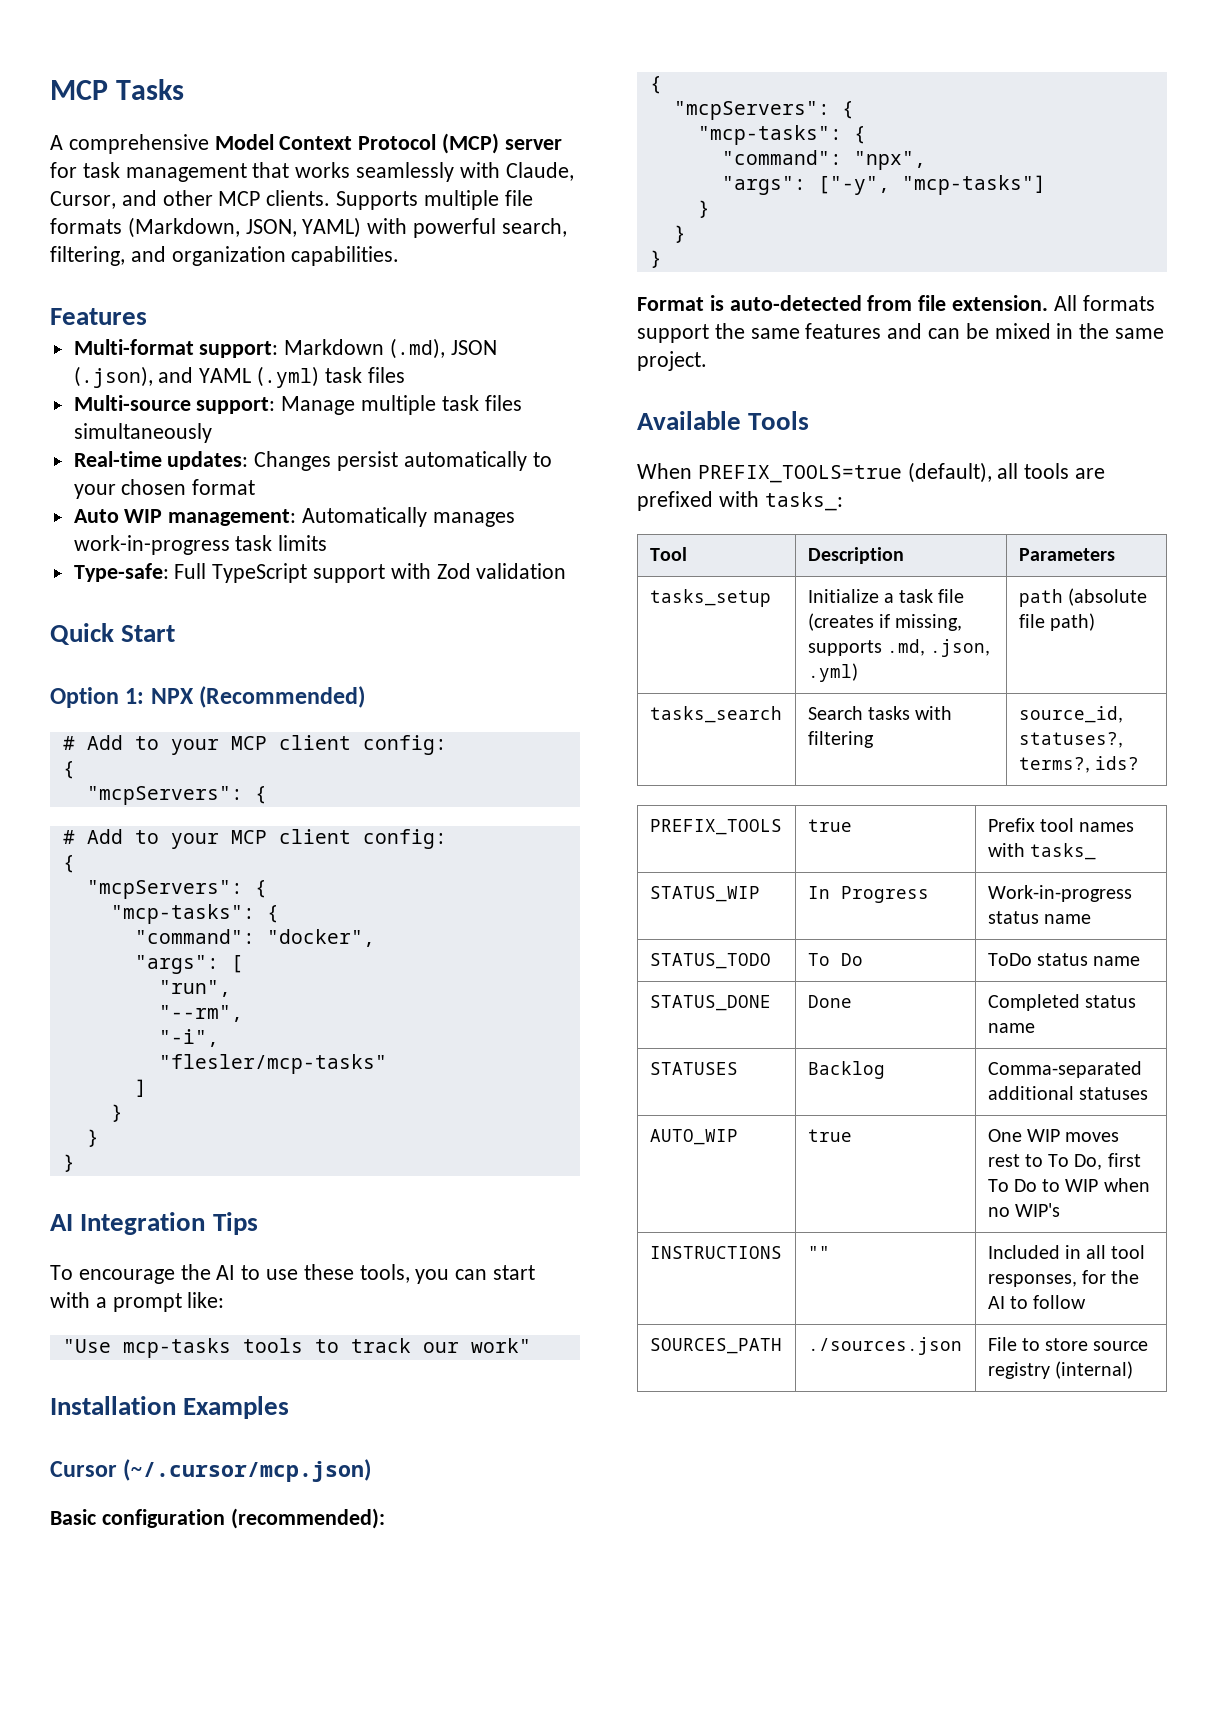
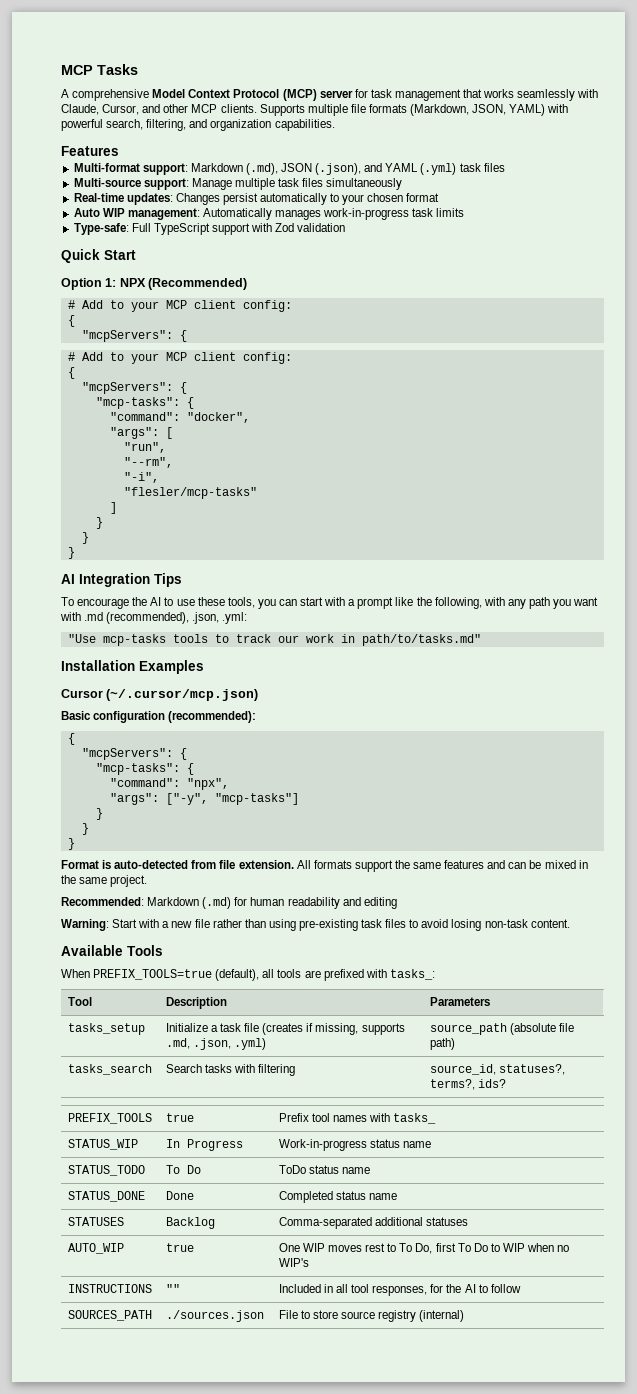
[187,1292,225,1308] like: -> [395,597,599,609] [60,612,248,624] like the following, with any path you want with .md (recommended), .json, .yml:
[470,1338,531,1353] work" -> [305,634,481,646] work in path/to/tasks.md"
(707, 361) none -> [61,897,397,909] [61,919,570,931] // Recommended: Markdown (.md) for human readability and editing // Warning: Start with a new file rather than using pre-existing task files to avoid losing non-task content.
[1018,589,1063,607] path -> [429,1023,507,1035] source_path

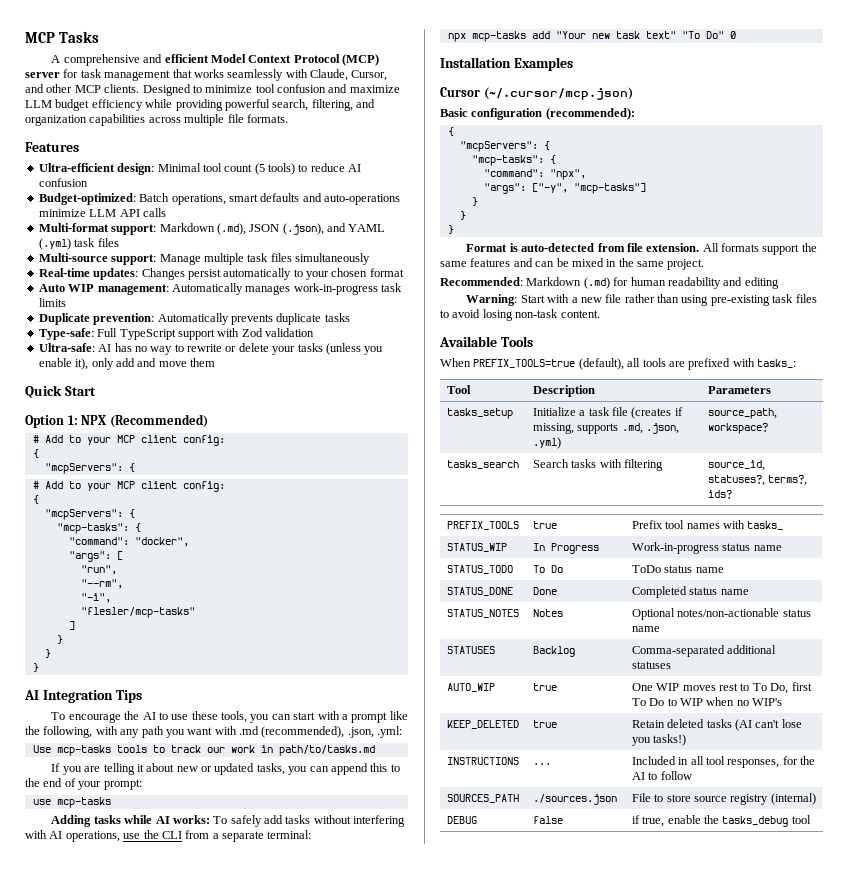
(150, 95) none -> [143,54,209,63] and efficient
[259,104,569,116] Supports multiple file formats (Markdown, JSON, YAML) with -> [142,84,400,96] [25,99,223,111] Designed to minimize tool confusion and maximize LLM budget efficiency while providing
[274,119,335,131] [61,146,119,156] capabilities. // Features -> [89,114,288,126] [25,142,79,152] [38,163,362,175] [38,178,88,187] [38,193,400,205] [38,208,166,217] capabilities across multiple file formats. // Features // Ultra-efficient design: Minimal tool count (5 tools) to reduce AI confusion // Budget-optimized: Batch operations, smart defaults and auto-operations minimize LLM API calls
(465, 212) none -> [38,313,350,325] // Duplicate prevention: Automatically prevents duplicate tasks
(346, 227) none -> [38,343,384,355] [38,358,215,370] // Ultra-safe: AI has no way to rewrite or delete your tasks (unless you enable it), only add and move them
[67,634,96,643] "Use -> [32,745,51,753] Use
[361,634,481,646] path/to/tasks.md" -> [278,745,375,756] [51,763,400,775] [25,778,142,790] [32,797,111,808] [51,815,406,827] [25,830,312,842] [447,31,736,42] path/to/tasks.md // If you are telling it about new or updated tasks, you can append this to the end of your prompt: // use mcp-tasks // Adding tasks while AI works: To safely add tasks without interfering with AI operations, use the CLI from a separate terminal: // npx mcp-tasks add "Your new task text" "To Do" 0
[429,1023,574,1035] [429,1038,455,1050] source_path (absolute file path) -> [707,408,777,419] [707,423,768,434] source_path, workspace?
(397, 1196) none -> [446,609,519,618] [532,609,563,617] [631,608,811,620] [631,626,660,632] // STATUS_NOTES | Notes | Optional notes/non-actionable status name
(309, 1262) none -> [446,720,519,729] [532,720,557,728] [631,719,802,731] [631,734,687,746] // KEEP_DELETED | true | Retain deleted tasks (AI can't lose you tasks!)
[165,1284,180,1293] "" -> [532,763,551,765] ...
(465, 1316) none -> [446,816,477,824] [532,816,563,824] [631,815,811,827] // DEBUG | false | if true, enable the tasks_debug tool

